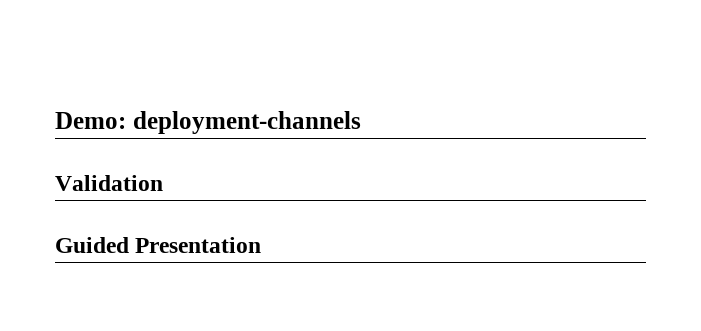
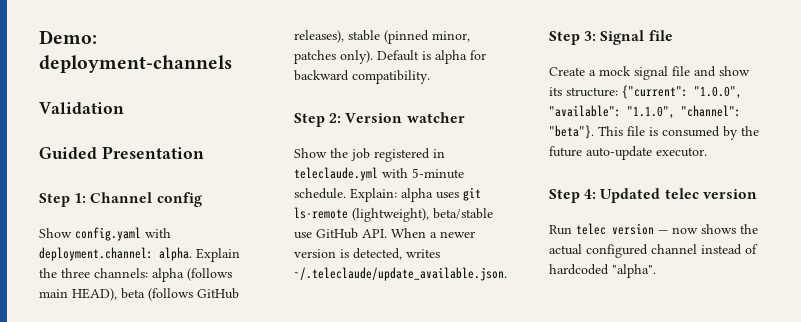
(262, 245) none -> [39,192,202,207] [39,227,171,241] [39,247,240,262] [39,268,232,282] [39,288,239,301] [294,30,470,44] [294,50,486,64] [294,70,430,84] [294,112,465,127] [294,148,445,162] [294,167,464,181] [294,187,481,202] [294,207,493,222] [294,228,475,239] [294,248,440,260] [294,267,507,281] [549,30,673,45] [549,66,750,80] [549,85,742,99] [549,105,741,119] [549,125,759,140] [549,146,707,160] [549,188,757,203] [549,223,758,235] [549,244,758,258] [549,264,656,278] // Step 1: Channel config // Show config.yaml with deployment.channel: alpha. Explain the three channels: alpha (follows main HEAD), beta (follows GitHub releases), stable (pinned minor, patches only). Default is alpha for backward compatibility. // Step 2: Version watcher // Show the job registered in teleclaude.yml with 5-minute schedule. Explain: alpha uses git ls-remote (lightweight), beta/stable use GitHub API. When a newer version is detected, writes ~/.teleclaude/update_available.json. // Step 3: Signal file // Create a mock signal file and show its structure: {"current": "1.0.0", "available": "1.1.0", "channel": "beta"}. This file is consumed by the future auto-update executor. // Step 4: Updated telec version // Run telec version — now shows the actual configured channel instead of hardcoded "alpha".

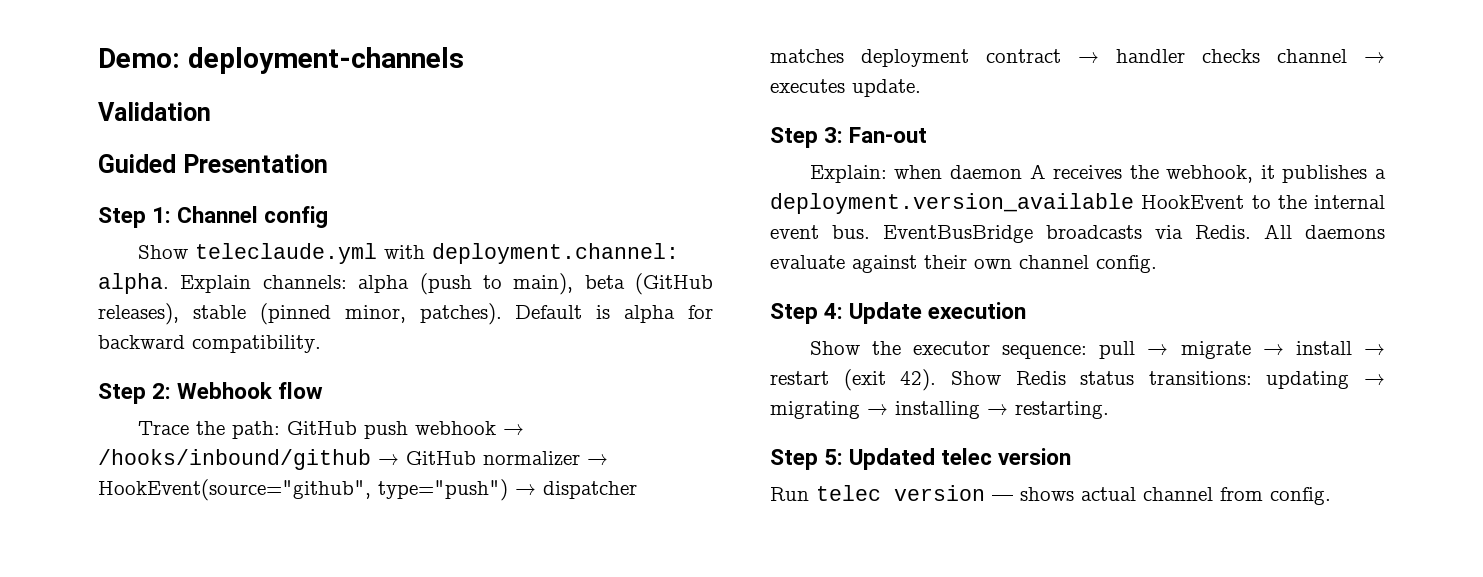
[75,227,141,241] config.yaml -> [194,243,377,264] teleclaude.yml
[39,268,232,282] [39,288,239,301] the three channels: alpha (follows main HEAD), beta (follows GitHub -> [262,273,713,295] channels: alpha (push to main), beta (GitHub
[294,50,373,64] patches only). -> [419,303,502,325] patches).
[345,112,465,123] [294,148,445,162] [294,167,464,181] [294,187,481,202] [294,207,493,222] [294,228,475,239] [294,248,440,260] [294,267,507,281] [549,30,673,45] [549,66,750,80] [549,85,742,99] [549,105,741,119] [549,125,759,140] [549,146,707,160] [549,189,597,203] Version watcher // Show the job registered in teleclaude.yml with 5-minute schedule. Explain: alpha uses git ls-remote (lightweight), beta/stable use GitHub API. When a newer version is detected, writes ~/.teleclaude/update_available.json. // Step 3: Signal file // Create a mock signal file and show its structure: {"current": "1.0.0", "available": "1.1.0", "channel": "beta"}. This file is consumed by the future auto-update executor. // Step 4: -> [177,382,324,399] [137,421,524,439] [98,449,608,470] [98,479,637,501] [770,49,1385,67] [770,79,921,97] [770,127,928,148] [809,164,1386,183] [770,193,1385,214] [770,224,1385,243] [770,255,1157,273] [770,302,1027,324] [809,341,1385,359] [770,369,1385,391] [770,401,1109,419] [770,449,844,470] Webhook flow // Trace the path: GitHub push webhook → /hooks/inbound/github → GitHub normalizer → HookEvent(source="github", type="push") → dispatcher matches deployment contract → handler checks channel → executes update. // Step 3: Fan-out // Explain: when daemon A receives the webhook, it publishes a deployment.version_available HookEvent to the internal event bus. EventBusBridge broadcasts via Redis. All daemons evaluate against their own channel config. // Step 4: Update execution // Show the executor sequence: pull → migrate → install → restart (exit 42). Show Redis status transitions: updating → migrating → installing → restarting. // Step 5:
[672,224,758,234] [549,244,758,258] [549,264,656,278] now shows the actual configured channel instead of hardcoded "alpha". -> [1020,487,1331,505] shows actual channel from config.

